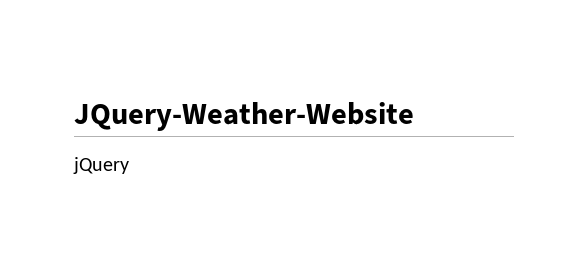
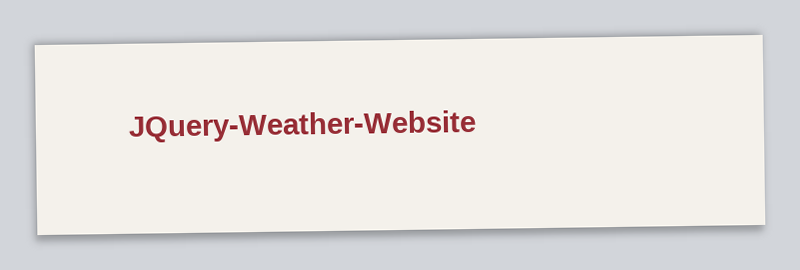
[73,157,129,174] // jQuery -> (477, 126) none

